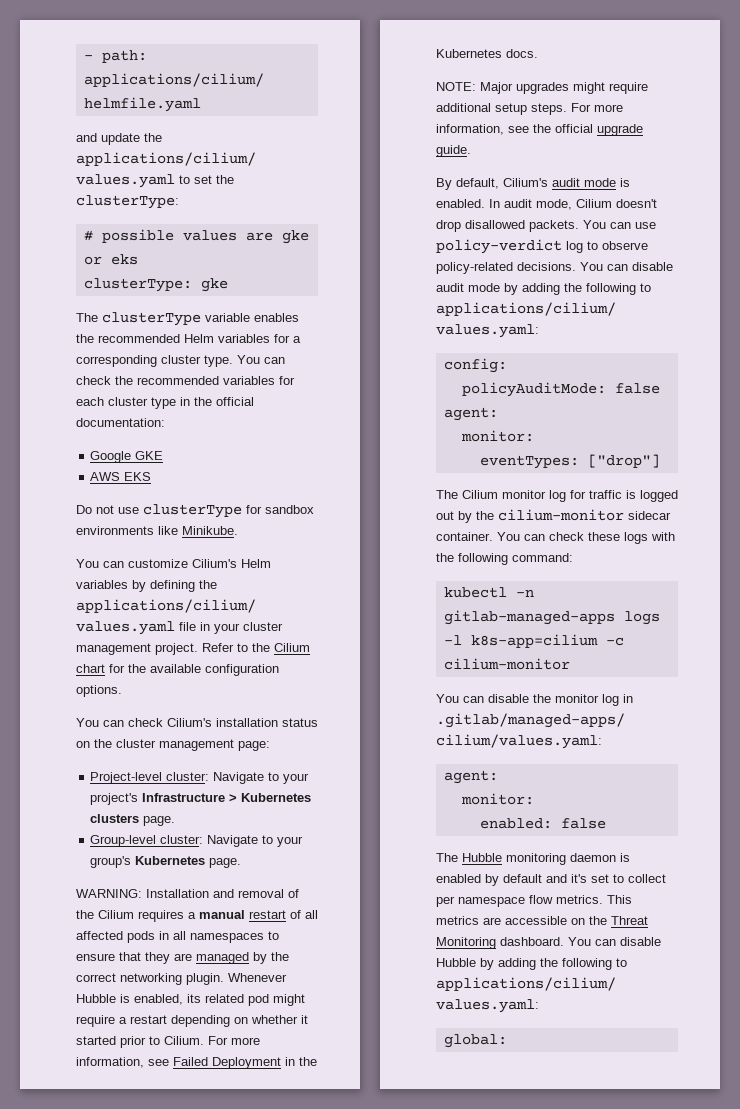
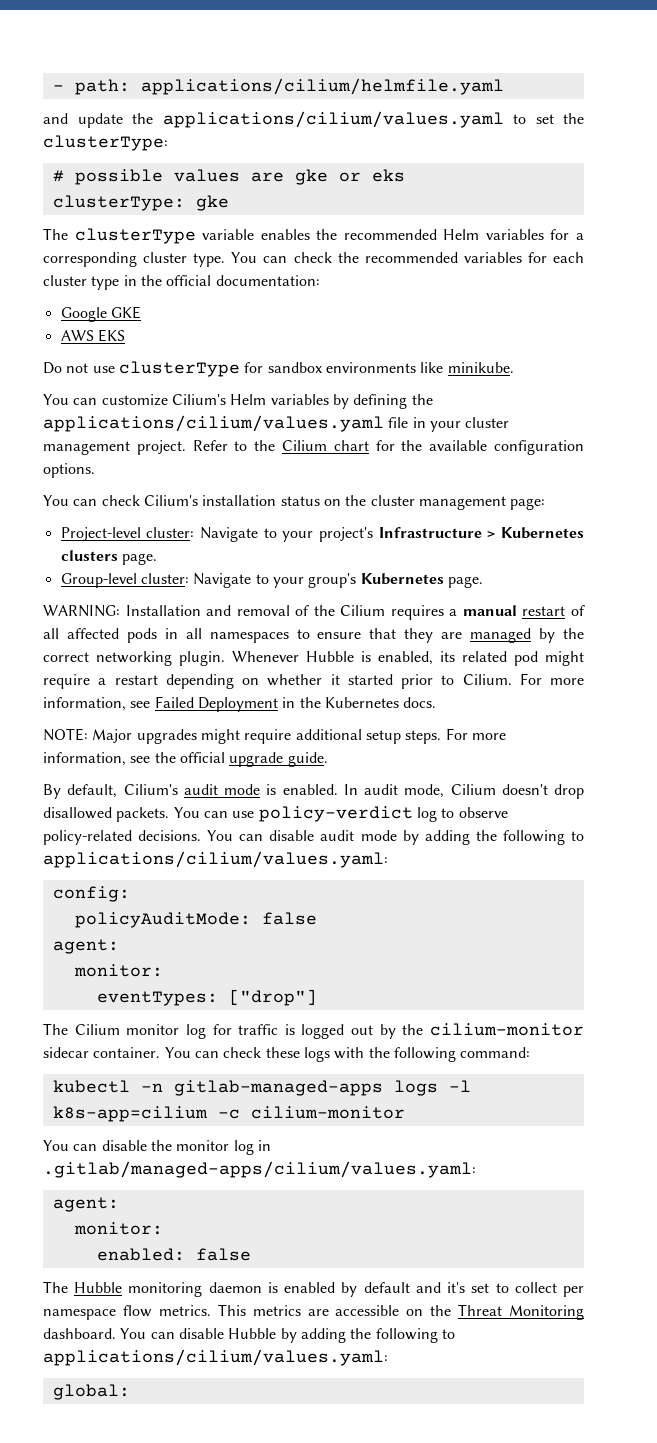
[182,526,238,535] Minikube. -> [447,362,514,373] minikube.

